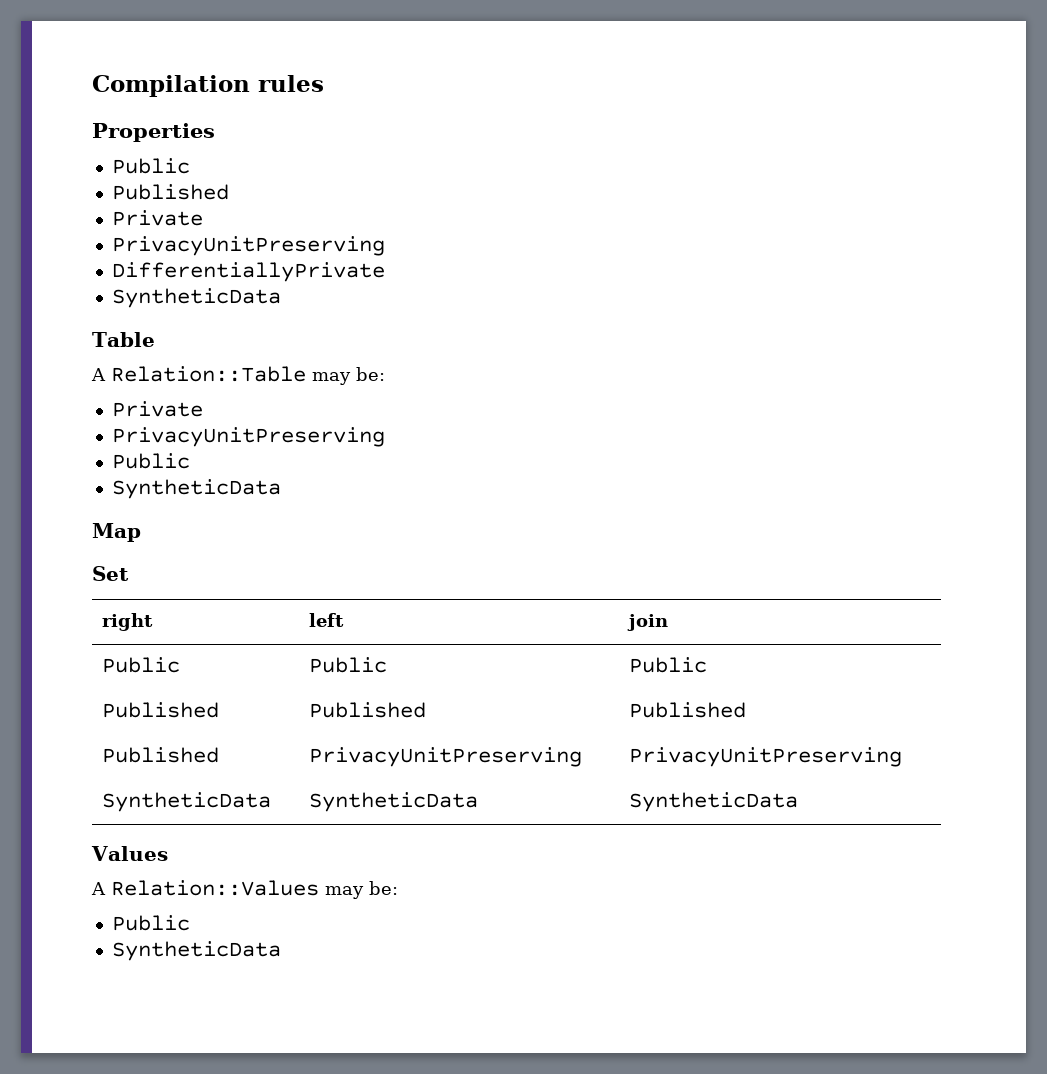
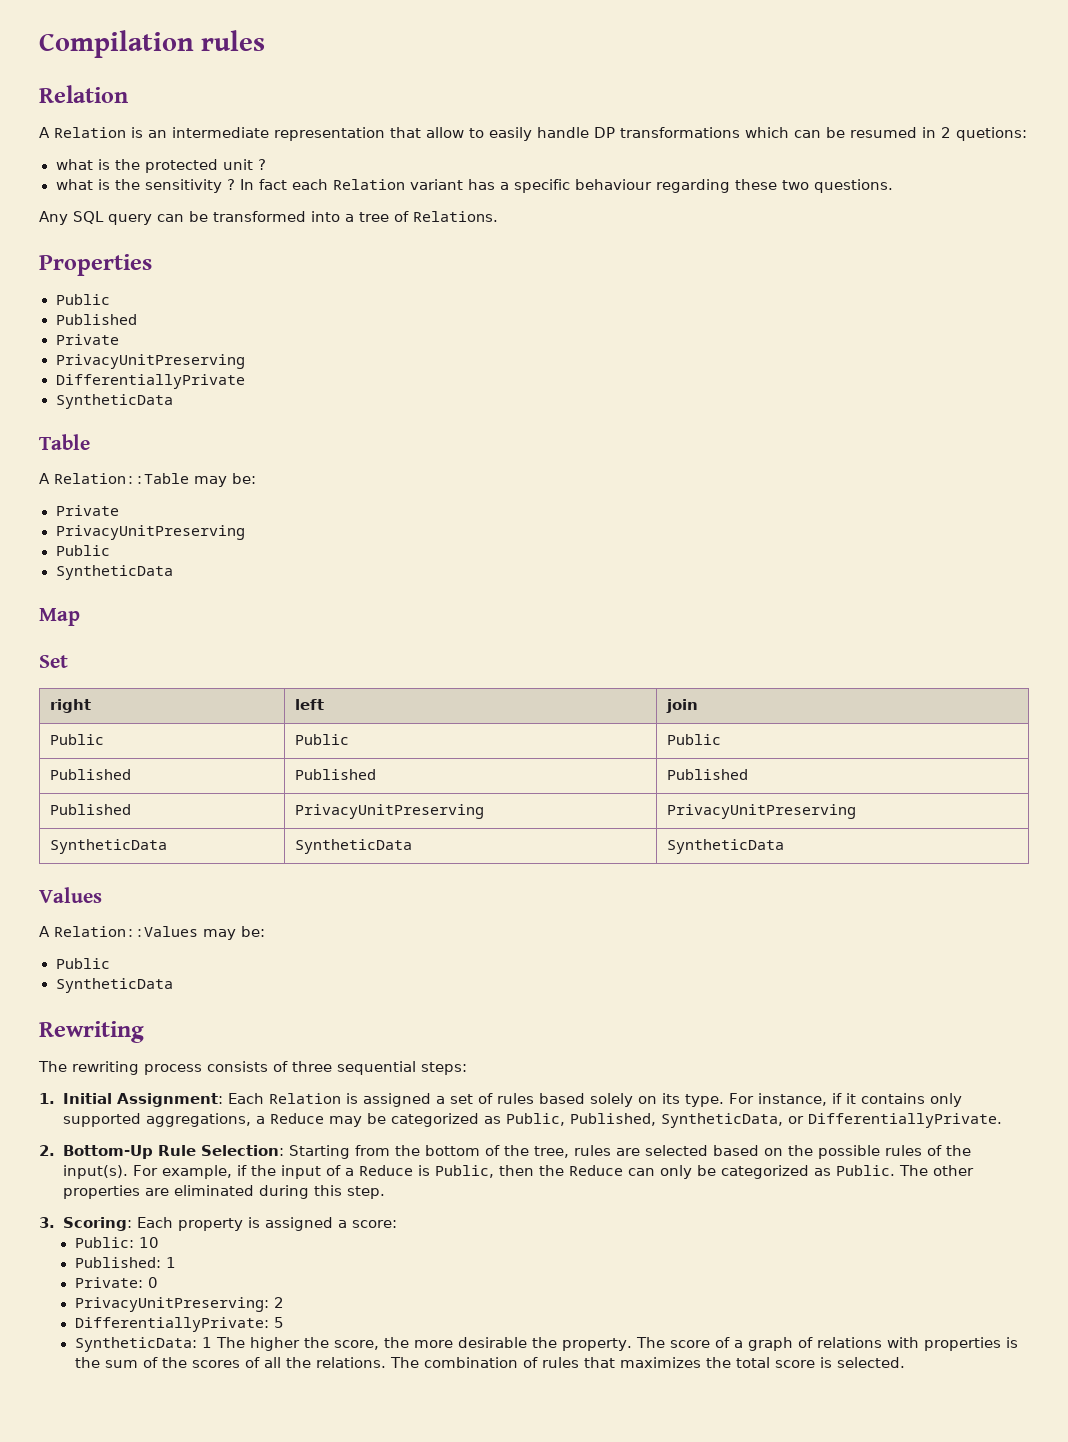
(324, 83) none -> [39,85,128,103] [39,127,1027,141] [55,159,266,173] [55,179,893,193] [39,211,498,225] // Relation // A Relation is an intermediate representation that allow to easily handle DP transformations which can be resumed in 2 quetions: // what is the protected unit ? // what is the sensitivity ? In fact each Relation variant has a specific behaviour regarding these two questions. // Any SQL query can be transformed into a tree of Relations.
(281, 951) none -> [39,1021,144,1043] [38,1061,467,1075] [39,1093,962,1107] [62,1113,1002,1128] [39,1145,971,1159] [62,1165,974,1179] [62,1185,385,1199] [39,1217,397,1231] [74,1237,159,1248] [74,1257,176,1268] [74,1277,158,1288] [74,1297,284,1312] [74,1317,284,1332] [74,1337,1018,1352] [74,1357,905,1368] // Rewriting // The rewriting process consists of three sequential steps: // 1. Initial Assignment: Each Relation is assigned a set of rules based solely on its type. For instance, if it contains only supported aggregations, a Reduce may be categorized as Public, Published, SyntheticData, or DifferentiallyPrivate. // 2. Bottom-Up Rule Selection: Starting from the bottom of the tree, rules are selected based on the possible rules of the input(s). For example, if the input of a Reduce is Public, then the Reduce can only be categorized as Public. The other properties are eliminated during this step. // 3. Scoring: Each property is assigned a score: // Public: 10 // Published: 1 // Private: 0 // PrivacyUnitPreserving: 2 // DifferentiallyPrivate: 5 // SyntheticData: 1 The higher the score, the more desirable the property. The score of a graph of relations with properties is the sum of the scores of all the relations. The combination of rules that maximizes the total score is selected.

